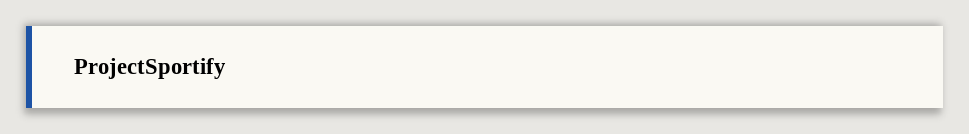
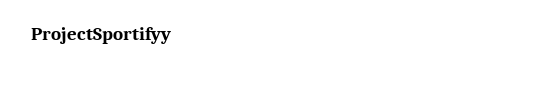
[74,58,226,79] ProjectSportify -> [31,27,171,44] ProjectSportifyy

